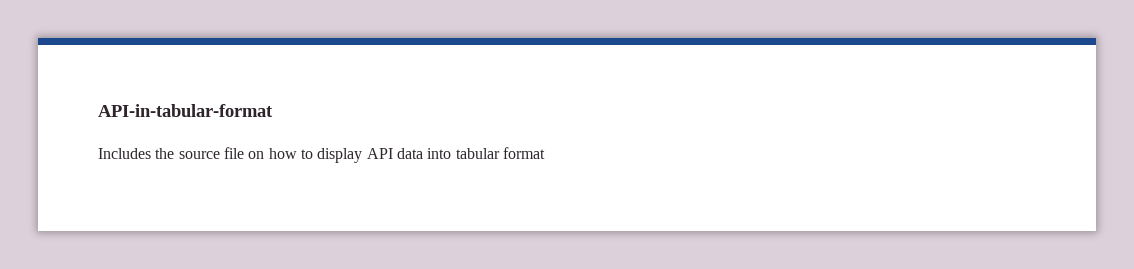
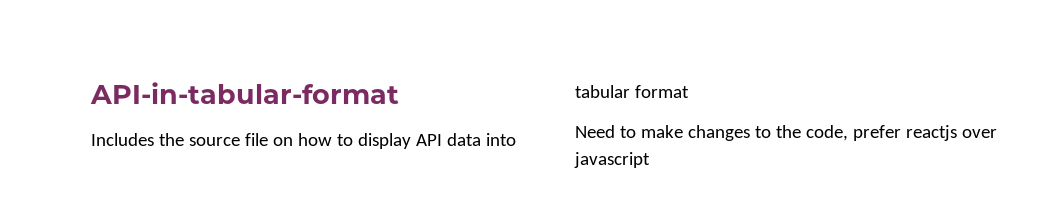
(545, 153) none -> [575,125,997,141] [574,152,650,168] // Need to make changes to the code, prefer reactjs over javascript

